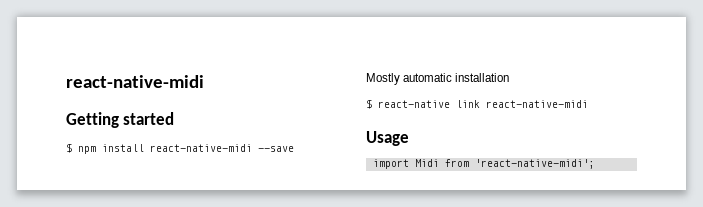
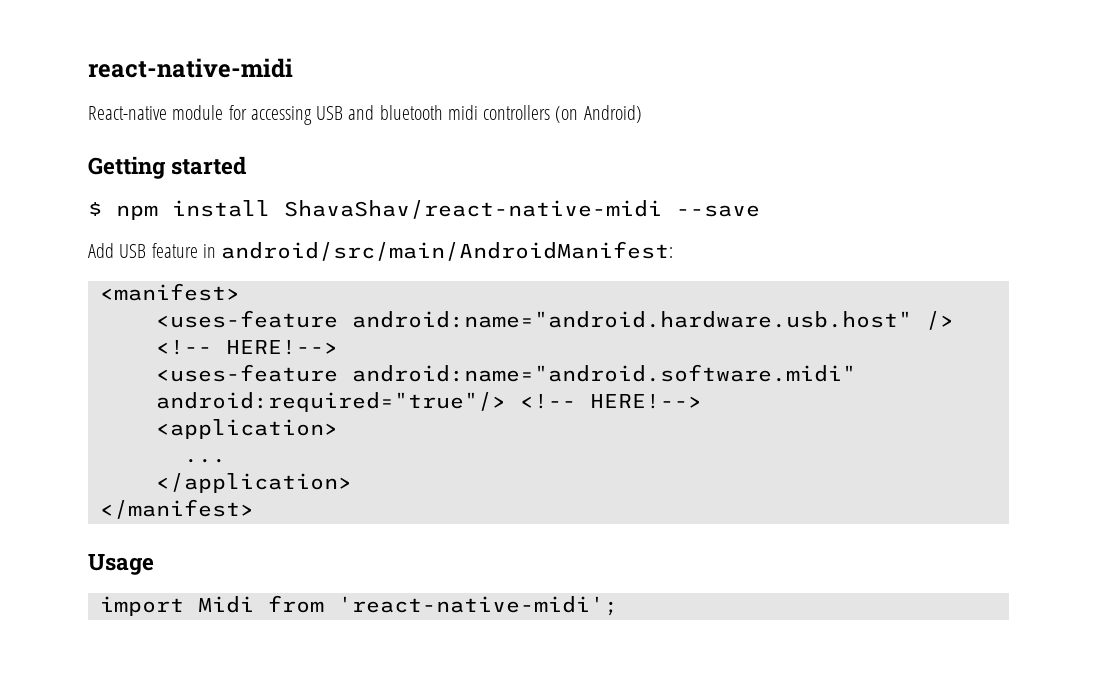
[66,75,204,88] react-native-midi -> [88,58,293,78] [88,105,642,125] react-native-midi // React-native module for accessing USB and bluetooth midi controllers (on Android)
[150,144,252,152] react-native-midi -> [284,200,662,219] ShavaShav/react-native-midi
[366,73,510,85] [366,99,588,109] Mostly automatic installation // $ react-native link react-native-midi -> [88,241,674,261] [99,283,240,301] [155,310,954,330] [155,340,338,355] [155,364,856,382] [155,392,702,412] [155,419,338,439] [183,458,226,463] [155,473,352,493] [99,499,254,519] Add USB feature in android/src/main/AndroidManifest: // <manifest> // <uses-feature android:name="android.hardware.usb.host" /> <!-- HERE!--> // <uses-feature android:name="android.software.midi" android:required="true"/> <!-- HERE!--> // <application> // ... // </application> // </manifest>

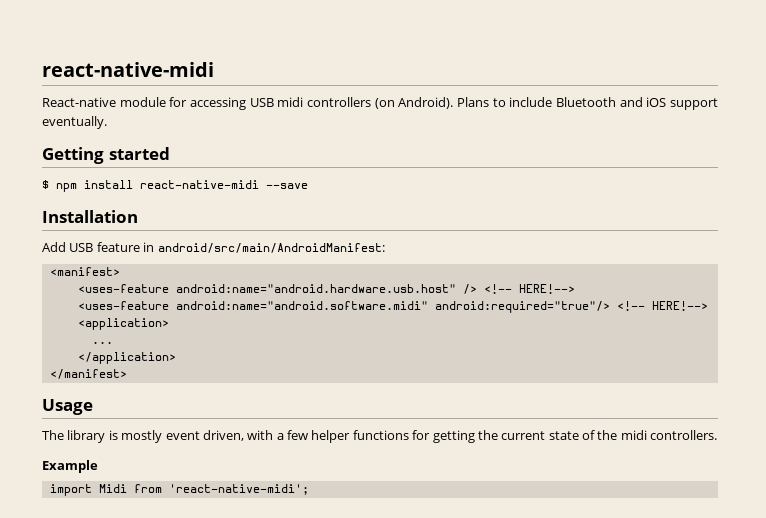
[348,105,443,120] and bluetooth -> (274, 102) none
[583,105,642,123] Android) -> [398,97,718,110] [42,116,107,129] Android). Plans to include Bluetooth and iOS support eventually.
[284,200,662,219] ShavaShav/react-native-midi -> [140,180,259,189] react-native-midi
(760, 211) none -> [42,210,138,223] // Installation
(154, 564) none -> [42,430,718,443] [42,460,98,473] // The library is mostly event driven, with a few helper functions for getting the current state of the midi controllers. // Example

